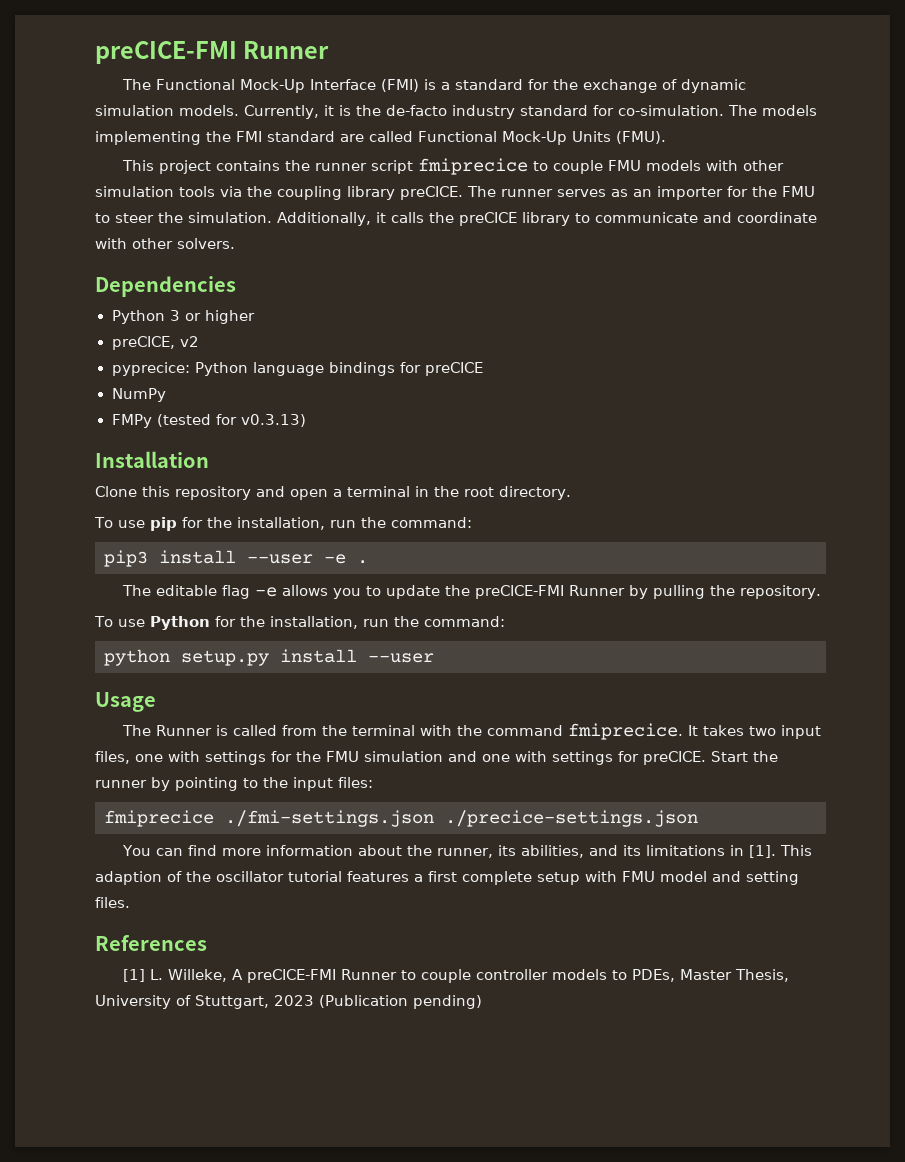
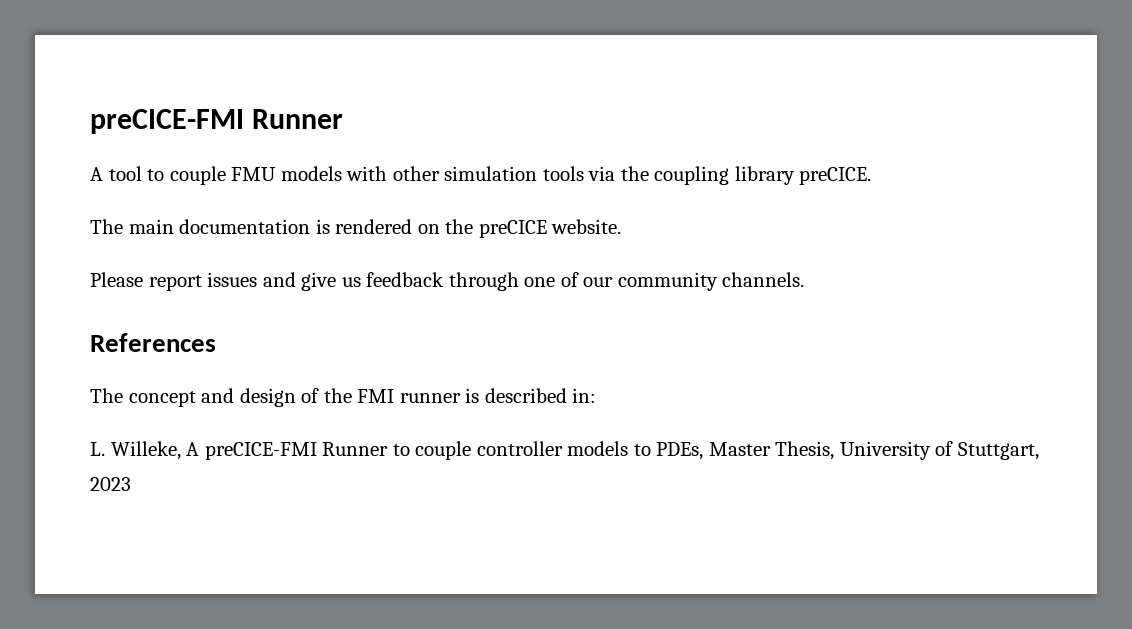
[122,79,747,93] [95,105,817,119] [95,131,666,145] [122,158,529,175] The Functional Mock-Up Interface (FMI) is a standard for the exchange of dynamic simulation models. Currently, it is the de-facto industry standard for co-simulation. The models implementing the FMI standard are called Functional Mock-Up Units (FMU). // This project contains the runner script fmiprecice -> [90,166,142,181] A tool
[467,186,815,200] [95,212,817,226] [95,238,235,249] [95,276,236,297] [111,310,255,324] [111,336,199,350] [111,362,483,376] [111,388,166,402] [111,414,306,428] [95,451,209,468] [95,486,571,500] [94,517,472,531] [104,550,368,567] [122,585,822,599] [94,616,505,630] [104,649,434,666] [95,692,156,712] [122,723,822,740] [95,751,778,765] [95,777,373,791] [104,810,698,827] [122,845,813,858] [95,871,799,885] [95,897,130,908] [95,935,207,951] [123,969,146,982] The runner serves as an importer for the FMU to steer the simulation. Additionally, it calls the preCICE library to communicate and coordinate with other solvers. // Dependencies // Python 3 or higher // preCICE, v2 // pyprecice: Python language bindings for preCICE // NumPy // FMPy (tested for v0.3.13) // Installation // Clone this repository and open a terminal in the root directory. // To use pip for the installation, run the command: // pip3 install --user -e . // The editable flag -e allows you to update the preCICE-FMI Runner by pulling the repository. // To use Python for the installation, run the command: // python setup.py install --user // Usage // The Runner is called from the terminal with the command fmiprecice. It takes two input files, one with settings for the FMU simulation and one with settings for preCICE. Start the runner by pointing to the input files: // fmiprecice ./fmi-settings.json ./precice-settings.json // You can find more information about the runner, its abilities, and its limitations in [1]. This adaption of the oscillator tutorial features a first complete setup with FMU model and setting files. // References // [1] -> [90,219,622,238] [90,272,805,291] [90,333,216,352] [90,388,597,407] // The main documentation is rendered on the preCICE website. // Please report issues and give us feedback through one of our community channels. // References // The concept and design of the FMI runner is described in: //
[319,995,482,1009] (Publication pending) -> (131, 484) none

